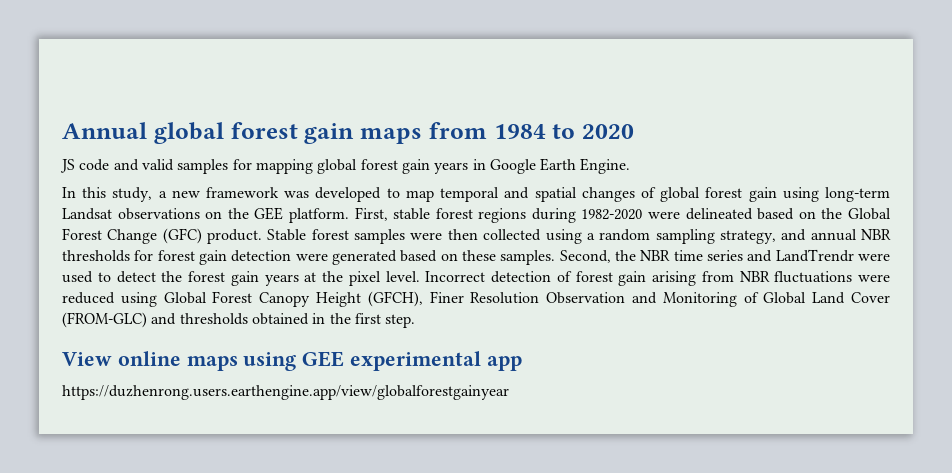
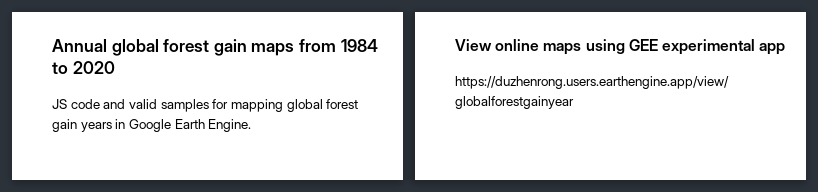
[62,187,891,202] [62,207,892,223] [62,228,892,244] [62,249,891,265] [62,271,890,286] [62,291,890,307] [62,312,416,328] // In this study, a new framework was developed to map temporal and spatial changes of global forest gain using long-term Landsat observations on the GEE platform. First, stable forest regions during 1982-2020 were delineated based on the Global Forest Change (GFC) product. Stable forest samples were then collected using a random sampling strategy, and annual NBR thresholds for forest gain detection were generated based on these samples. Second, the NBR time series and LandTrendr were used to detect the forest gain years at the pixel level. Incorrect detection of forest gain arising from NBR fluctuations were reduced using Global Forest Canopy Height (GFCH), Finer Resolution Observation and Monitoring of Global Land Cover (FROM-GLC) and thresholds obtained in the first step. -> (252, 125) none

